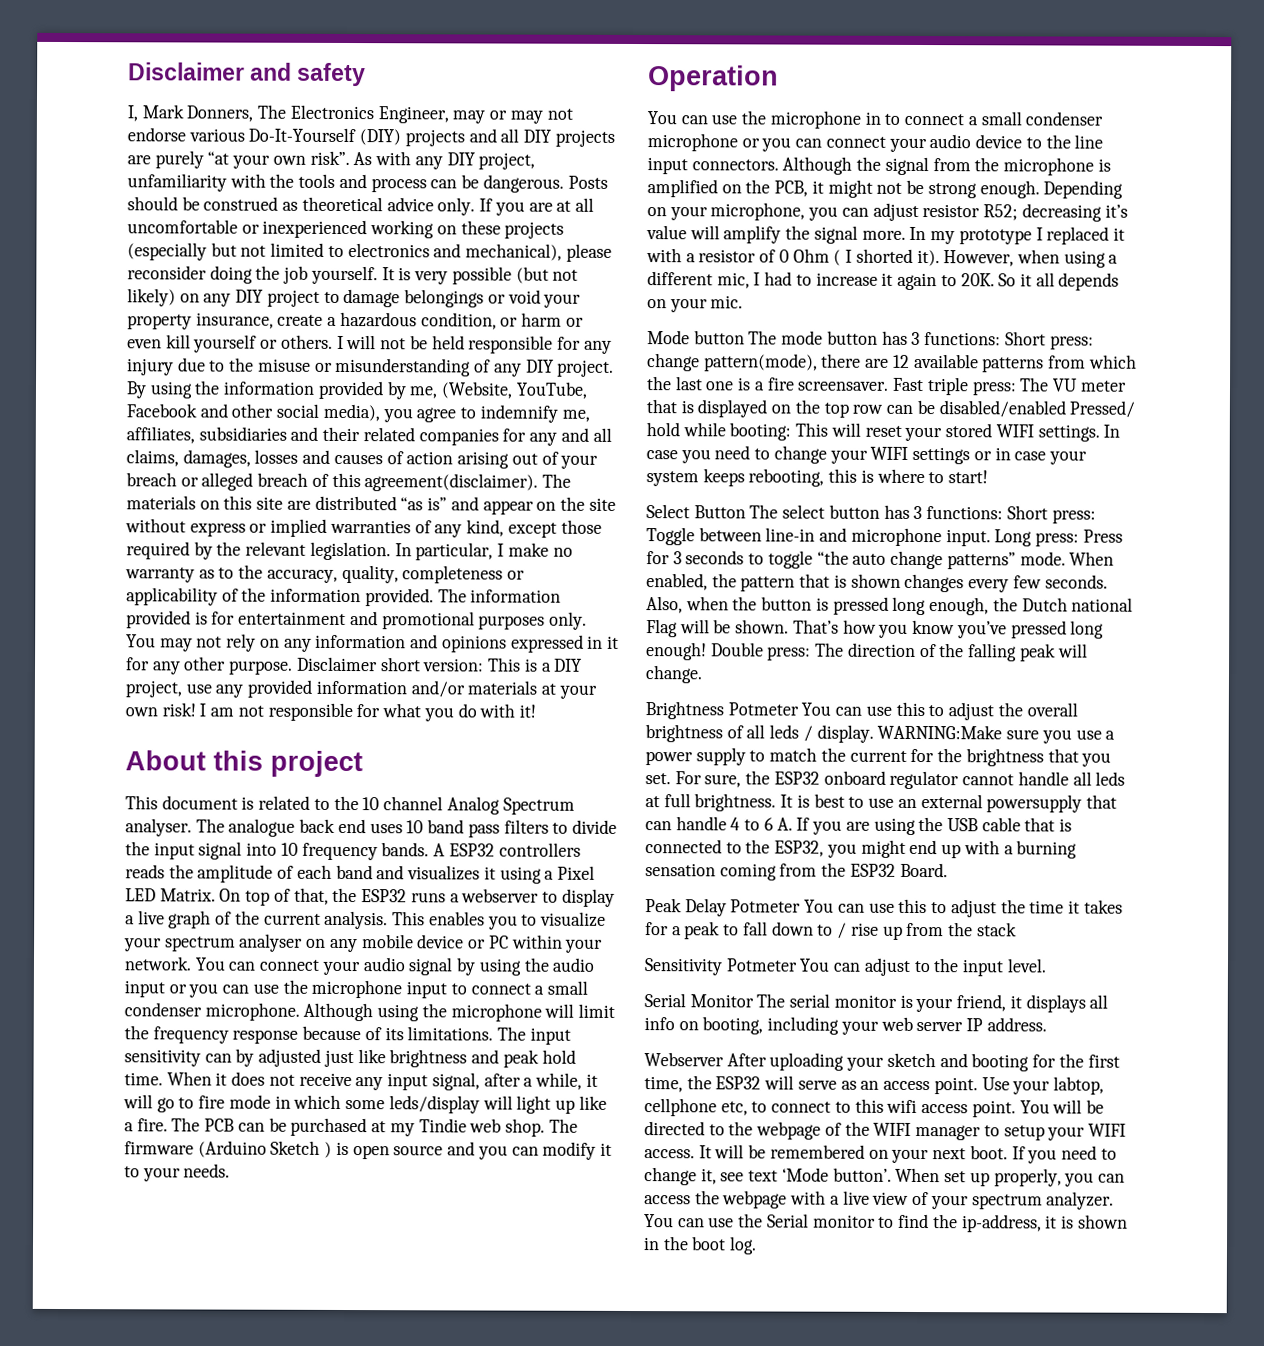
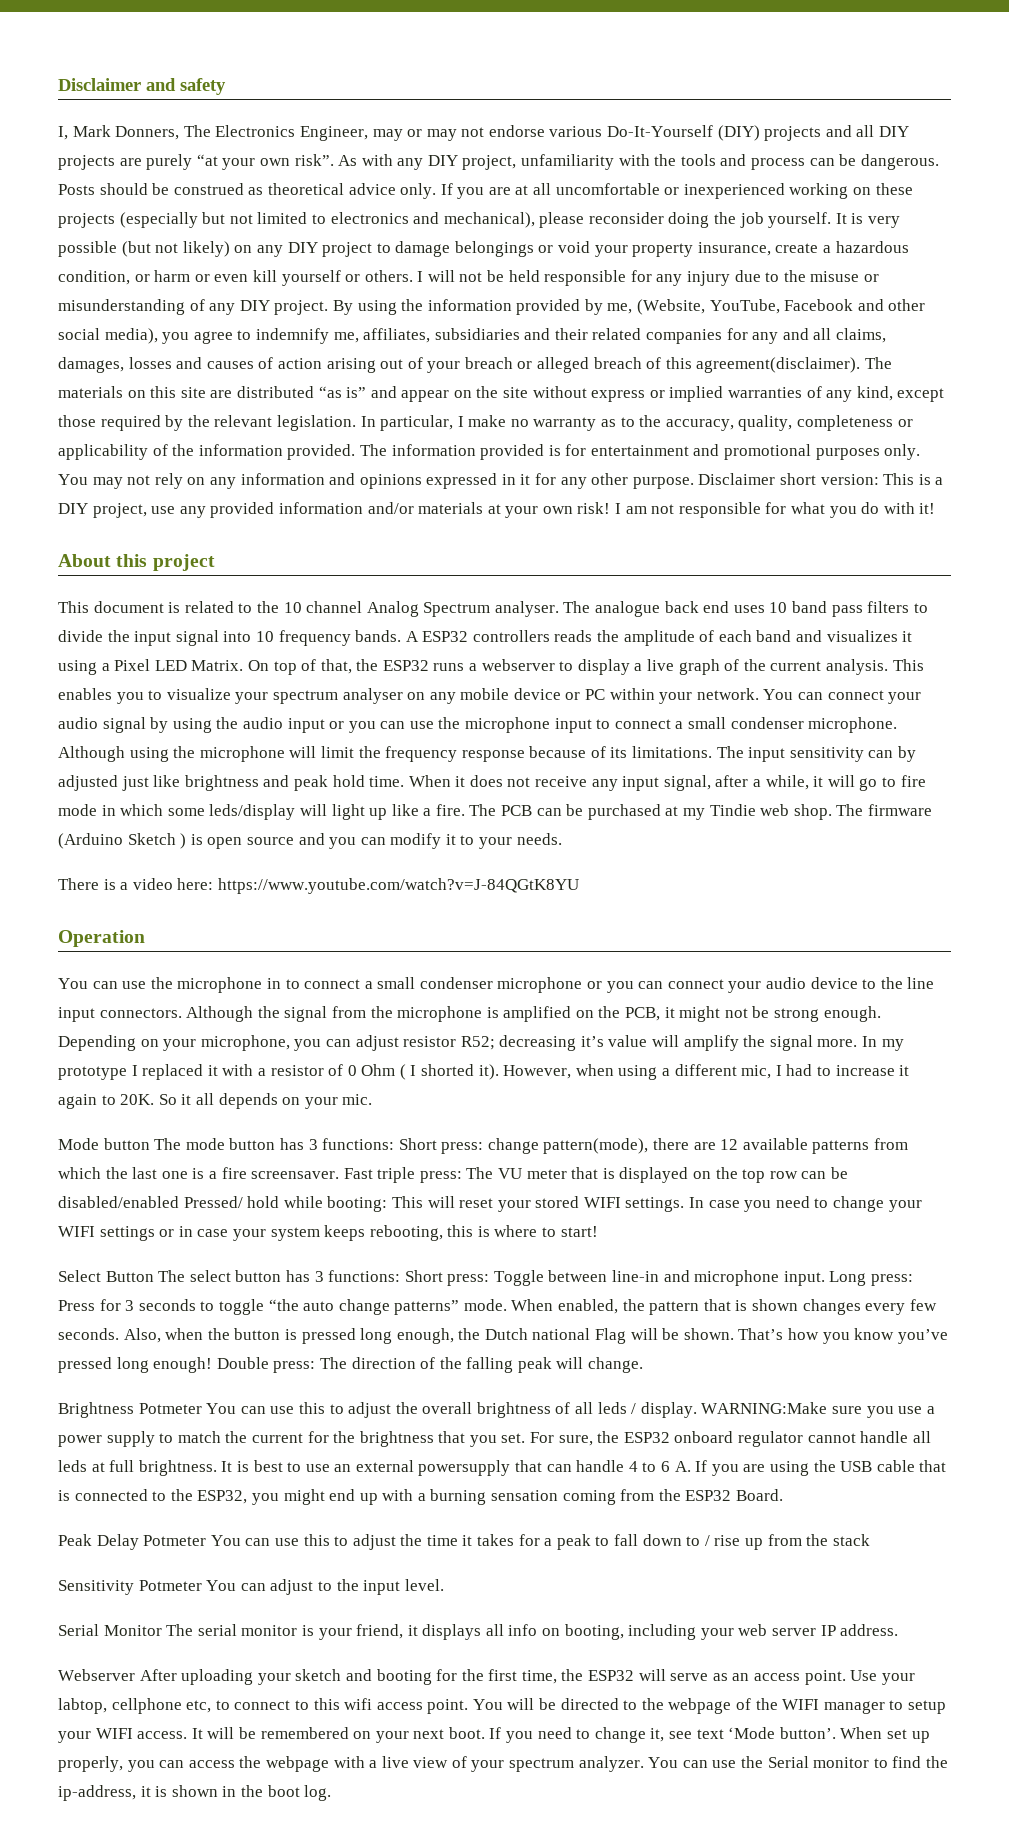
(231, 1170) none -> [58,878,579,894] // There is a video here: https://www.youtube.com/watch?v=J-84QGtK8YU

